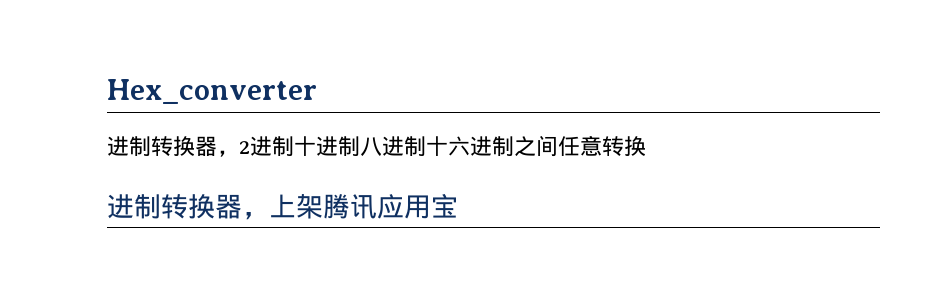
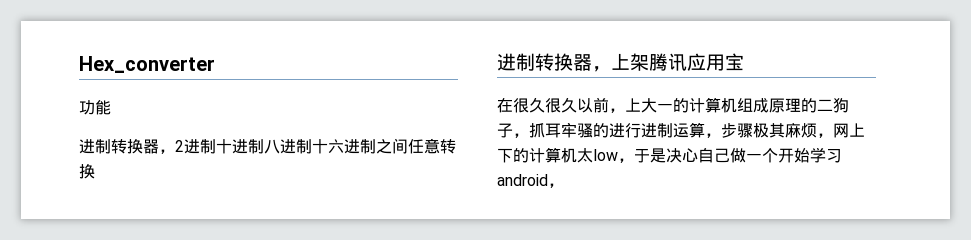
(317, 91) none -> [79,100,111,115] // 功能
(458, 205) none -> [497,97,849,113] [497,122,865,138] [497,147,842,163] [497,174,564,188] // 在很久很久以前，上大一的计算机组成原理的二狗子，抓耳牢骚的进行进制运算，步骤极其麻烦，网上下的计算机太low，于是决心自己做一个开始学习android，

